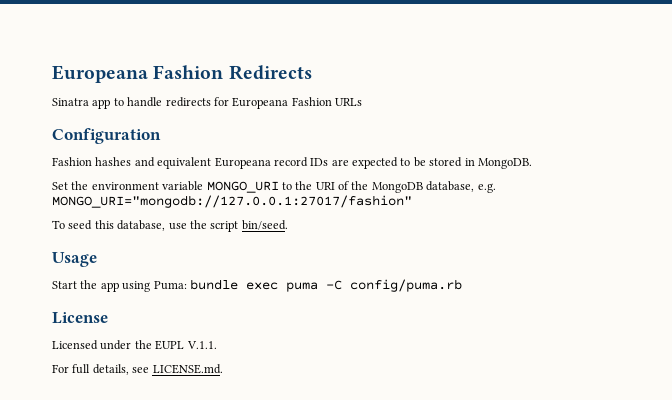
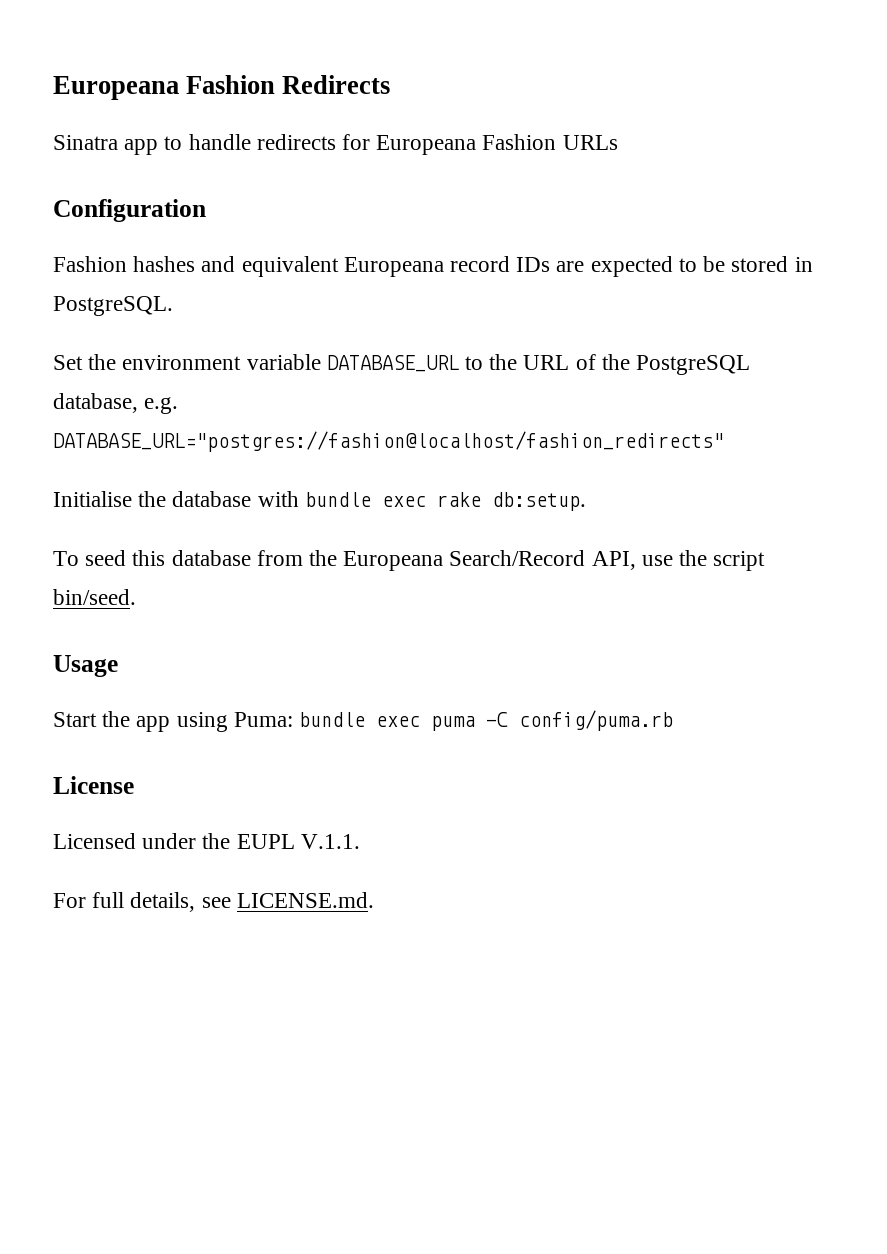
[477,158,532,169] MongoDB. -> [53,296,173,316] PostgreSQL.
[206,181,279,193] MONGO_URI -> [326,355,459,372] DATABASE_URL
[315,182,335,190] URI -> [523,355,570,370] URL
[371,182,423,193] MongoDB -> [636,355,751,375] PostgreSQL
[52,195,412,208] [52,220,166,231] MONGO_URI="mongodb://127.0.0.1:27017/fashion" // To seed this database, -> [53,431,724,452] [53,491,586,511] [53,550,636,571] DATABASE_URL="postgres://fashion@localhost/fashion_redirects" // Initialise the database with bundle exec rake db:setup. // To seed this database from the Europeana Search/Record API,

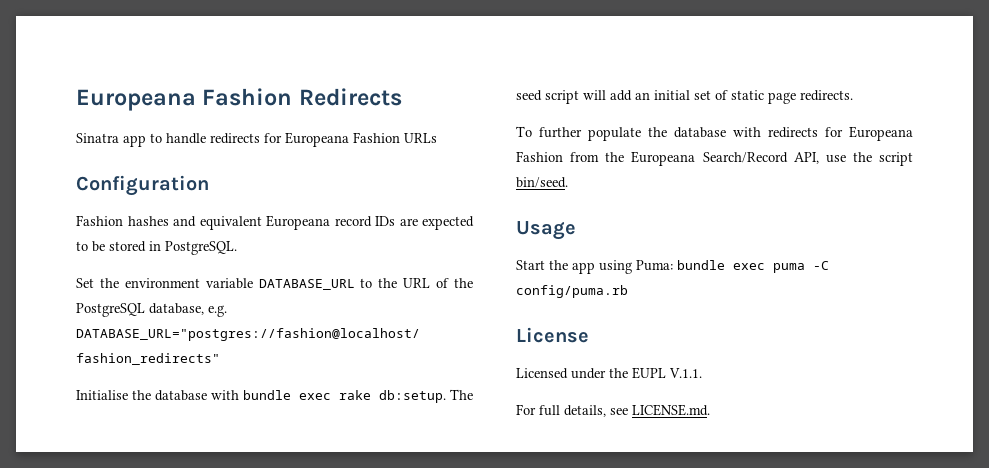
[53,550,251,566] // To seed this database -> [450,389,473,400] [516,90,853,104] [516,126,913,141] [516,151,563,162] The seed script will add an initial set of static page redirects. // To further populate the database with redirects for Europeana Fashion

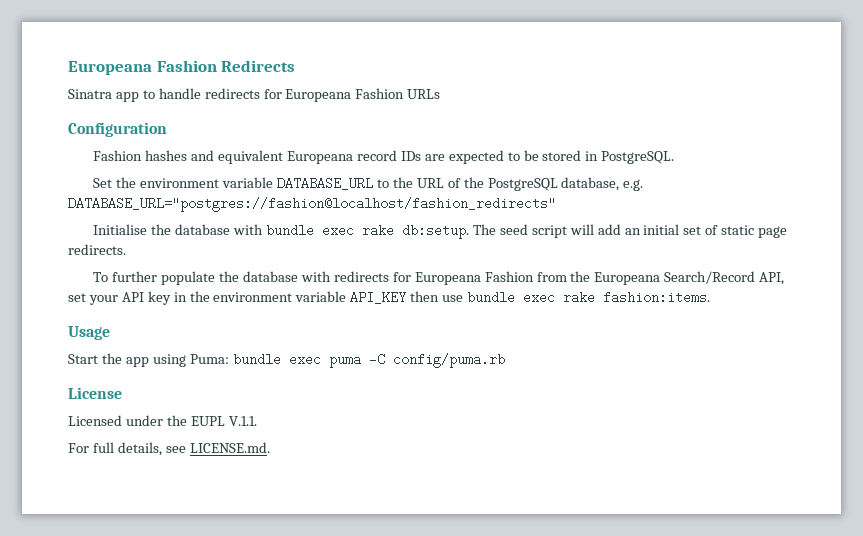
[825,152,913,166] [516,177,568,188] use the script bin/seed. -> [68,291,711,305] set your API key in the environment variable API_KEY then use bundle exec rake fashion:items.

